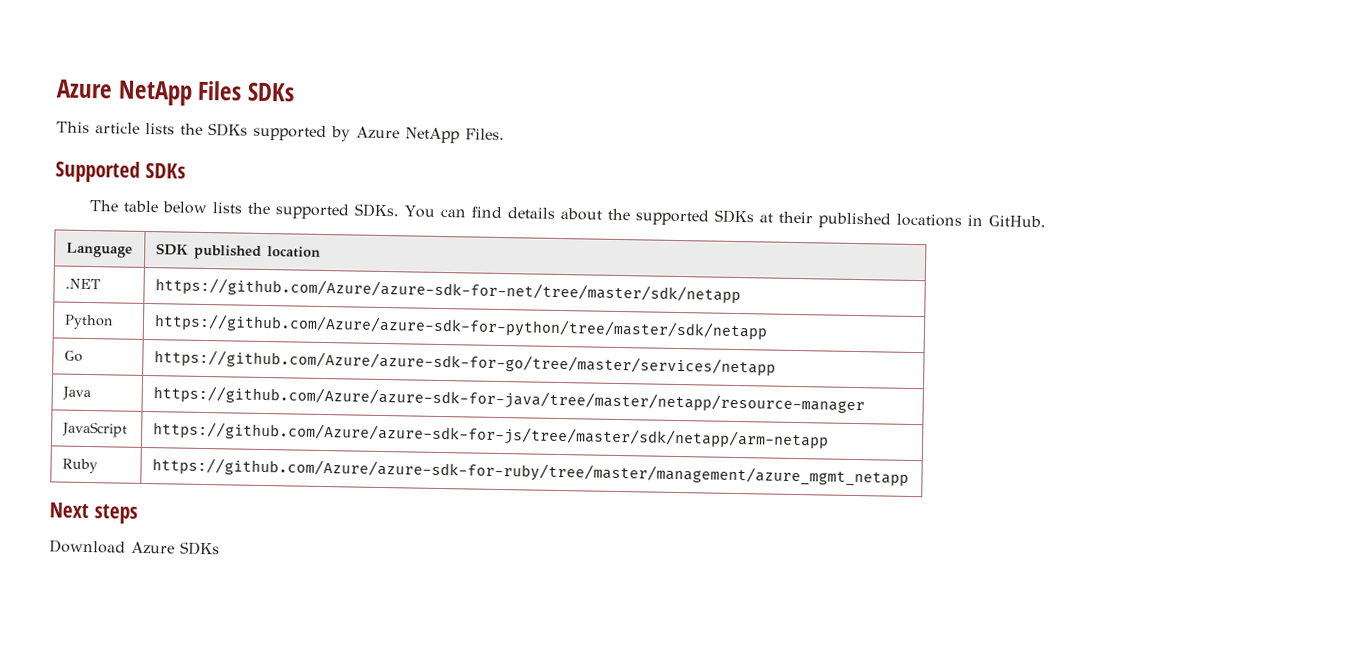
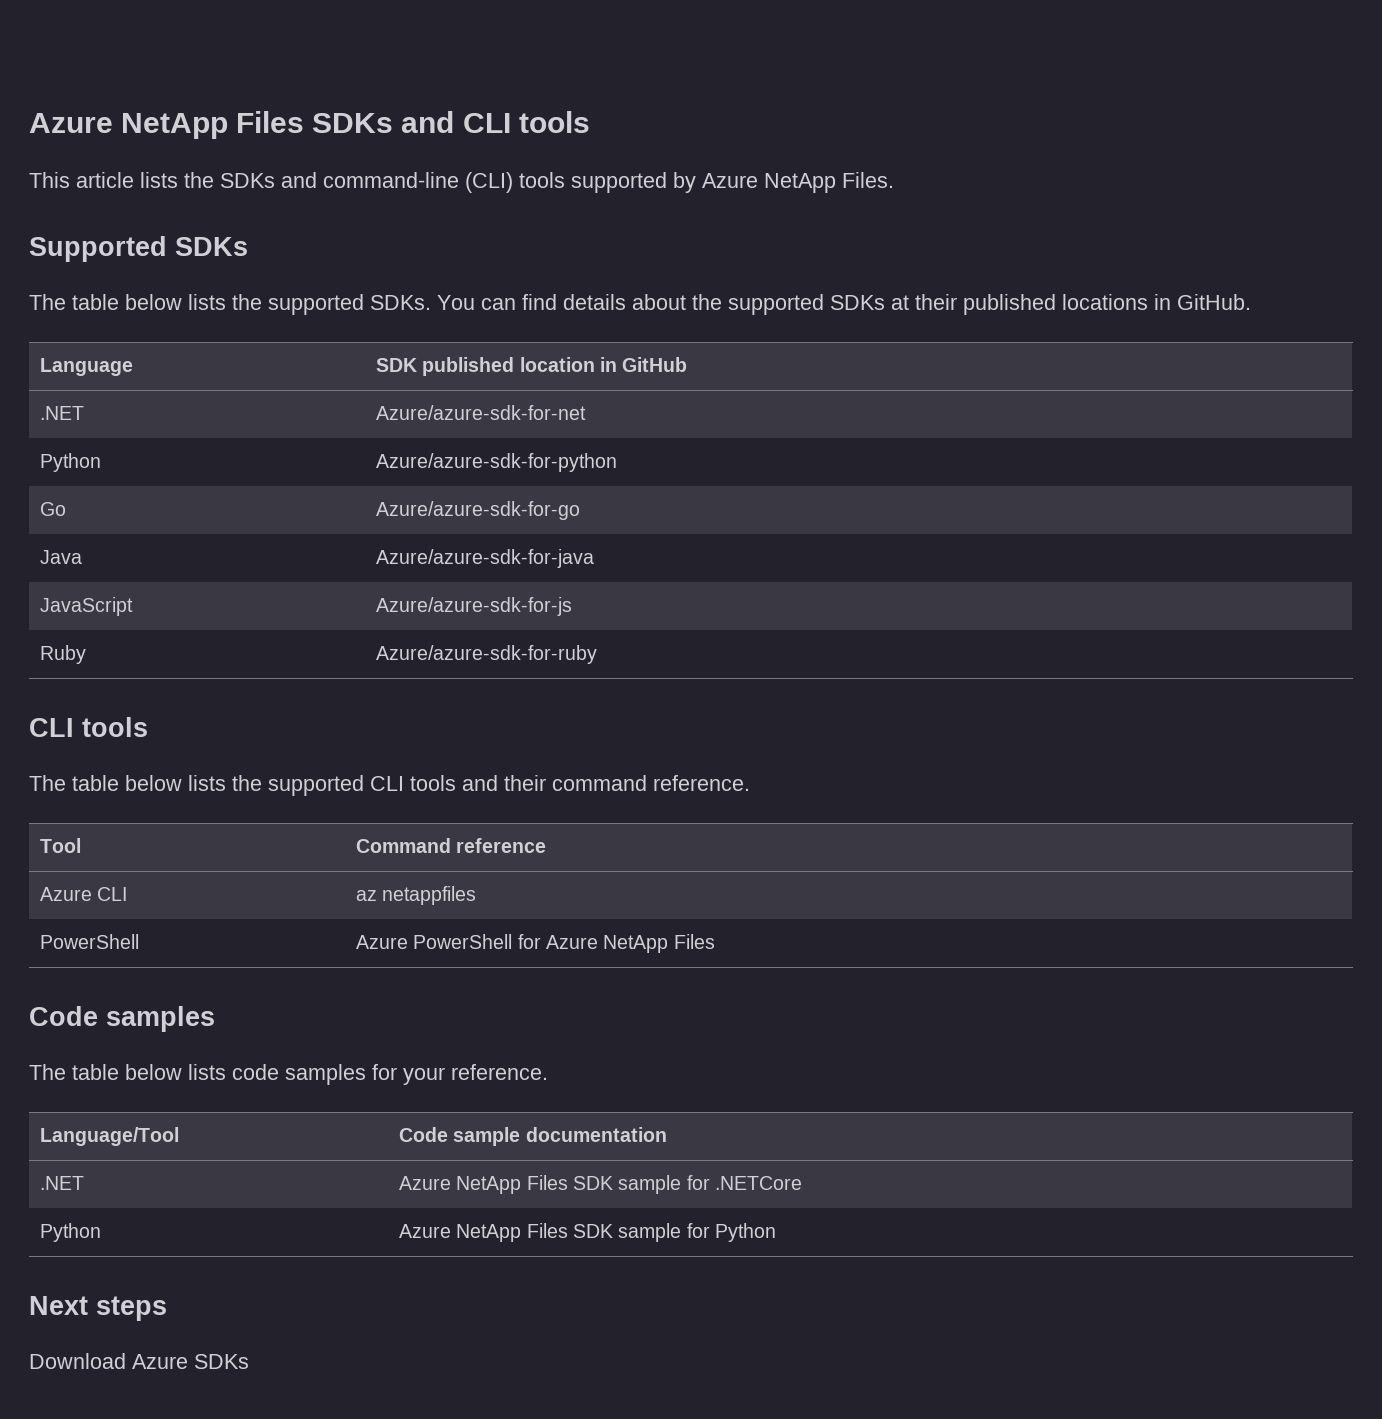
(295, 92) none -> [401,111,590,133] and CLI tools
(248, 130) none -> [281,172,565,193] and command-line (CLI) tools
[64,278,101,290] [154,277,741,304] [63,314,114,330] [153,313,768,341] // .NET | https://github.com/Azure/azure-sdk-for-net/tree/master/sdk/netapp // Python | https://github.com/Azure/azure-sdk-for-python/tree/master/sdk/netapp -> [599,357,688,372] [40,406,85,420] [376,405,587,420] [40,453,102,472] [376,453,618,472] in GitHub // .NET | Azure/azure-sdk-for-net // Python | Azure/azure-sdk-for-python
[153,349,776,376] https://github.com/Azure/azure-sdk-for-go/tree/master/services/netapp -> [376,501,581,520] Azure/azure-sdk-for-go
[152,385,865,415] https://github.com/Azure/azure-sdk-for-java/tree/master/netapp/resource-manager -> [376,549,595,568] Azure/azure-sdk-for-java
[152,421,829,450] https://github.com/Azure/azure-sdk-for-js/tree/master/sdk/netapp/arm-netapp -> [376,597,573,616] Azure/azure-sdk-for-js
[151,457,909,487] https://github.com/Azure/azure-sdk-for-ruby/tree/master/management/azure_mgmt_netapp -> [376,645,598,664] [29,717,148,737] [29,775,750,796] [40,838,82,853] [356,838,547,853] [40,887,128,901] [356,886,477,905] [40,934,140,949] [356,934,715,953] [29,1006,215,1032] [29,1064,548,1085] [40,1127,180,1146] [399,1127,667,1146] [40,1176,85,1190] [399,1175,802,1194] [40,1223,102,1242] [399,1223,776,1242] Azure/azure-sdk-for-ruby // CLI tools // The table below lists the supported CLI tools and their command reference. // Tool | Command reference // Azure CLI | az netappfiles // PowerShell | Azure PowerShell for Azure NetApp Files // Code samples // The table below lists code samples for your reference. // Language/Tool | Code sample documentation // .NET | Azure NetApp Files SDK sample for .NETCore // Python | Azure NetApp Files SDK sample for Python

